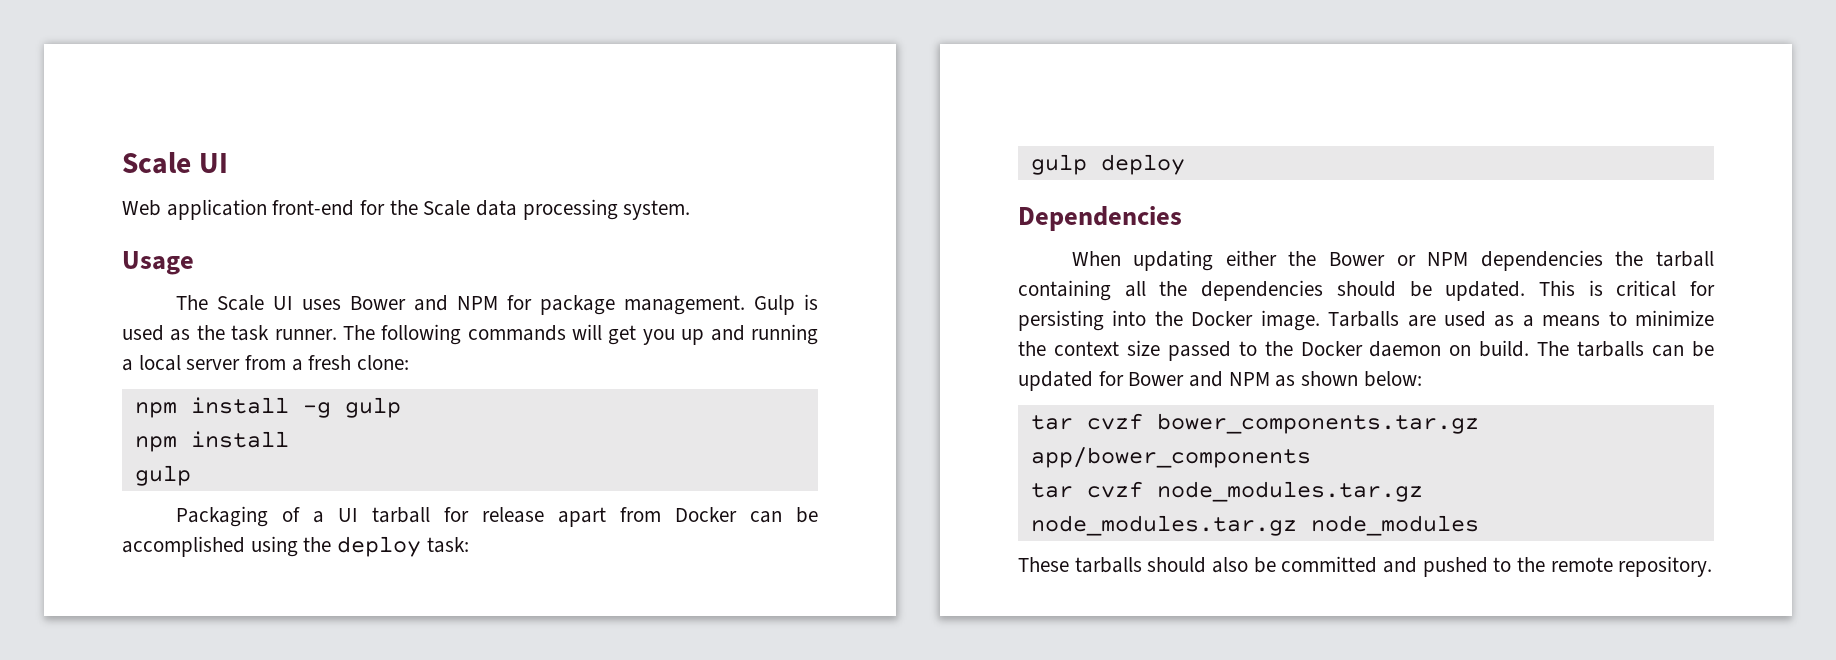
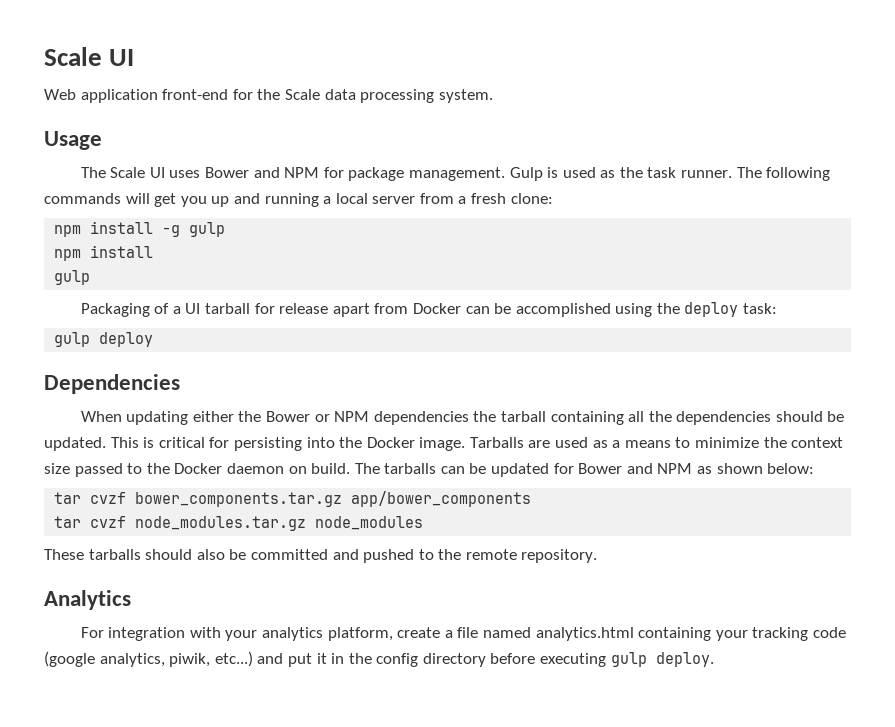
[1030,515,1297,536] node_modules.tar.gz -> (307, 523) none
(1713, 566) none -> [44,590,131,610] [80,627,846,641] [44,651,714,667] // Analytics // For integration with your analytics platform, create a file named analytics.html containing your tracking code (google analytics, piwik, etc...) and put it in the config directory before executing gulp deploy.

